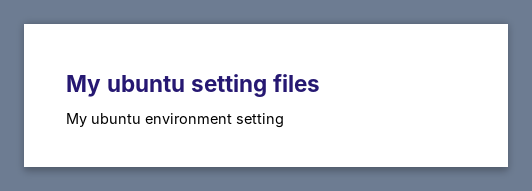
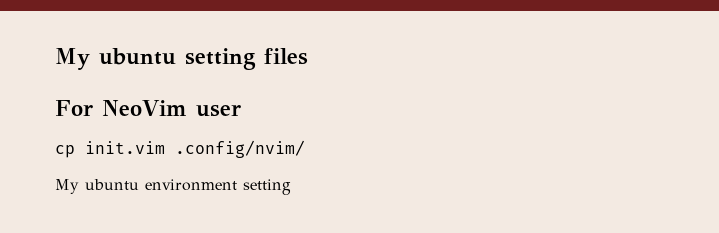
(321, 83) none -> [55,100,241,117] [55,140,305,158] // For NeoVim user // cp init.vim .config/nvim/

